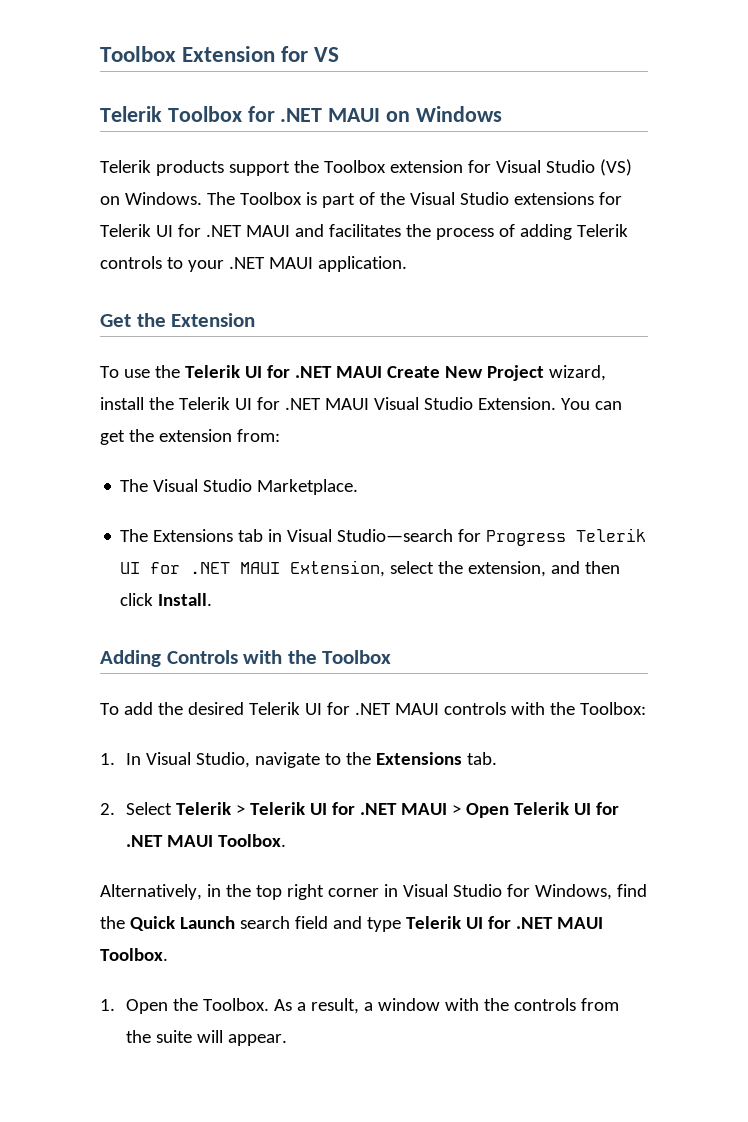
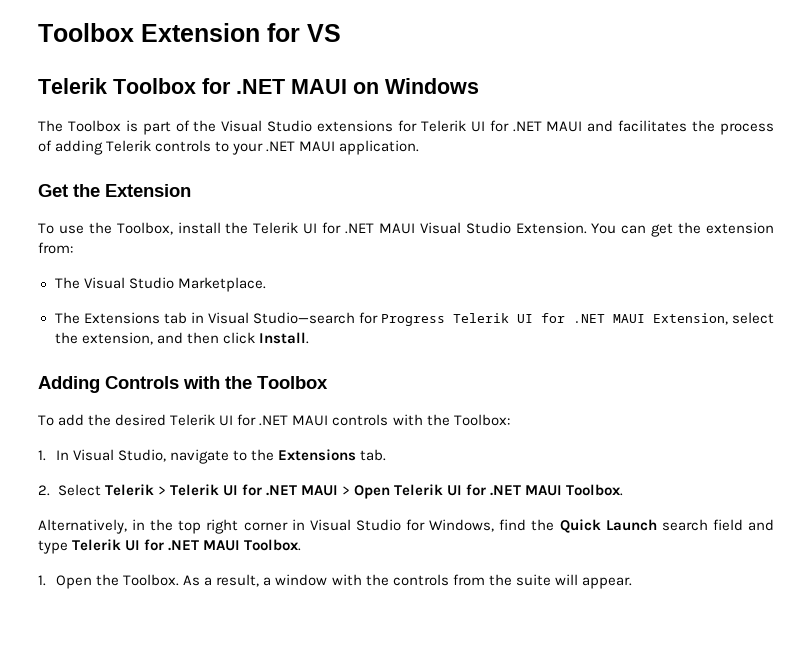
[100,159,632,176] [100,192,202,205] Telerik products support the Toolbox extension for Visual Studio (VS) on Windows. -> (479, 86) none
[184,365,606,381] Telerik UI for .NET MAUI Create New Project wizard, -> [116,222,173,235] Toolbox,

